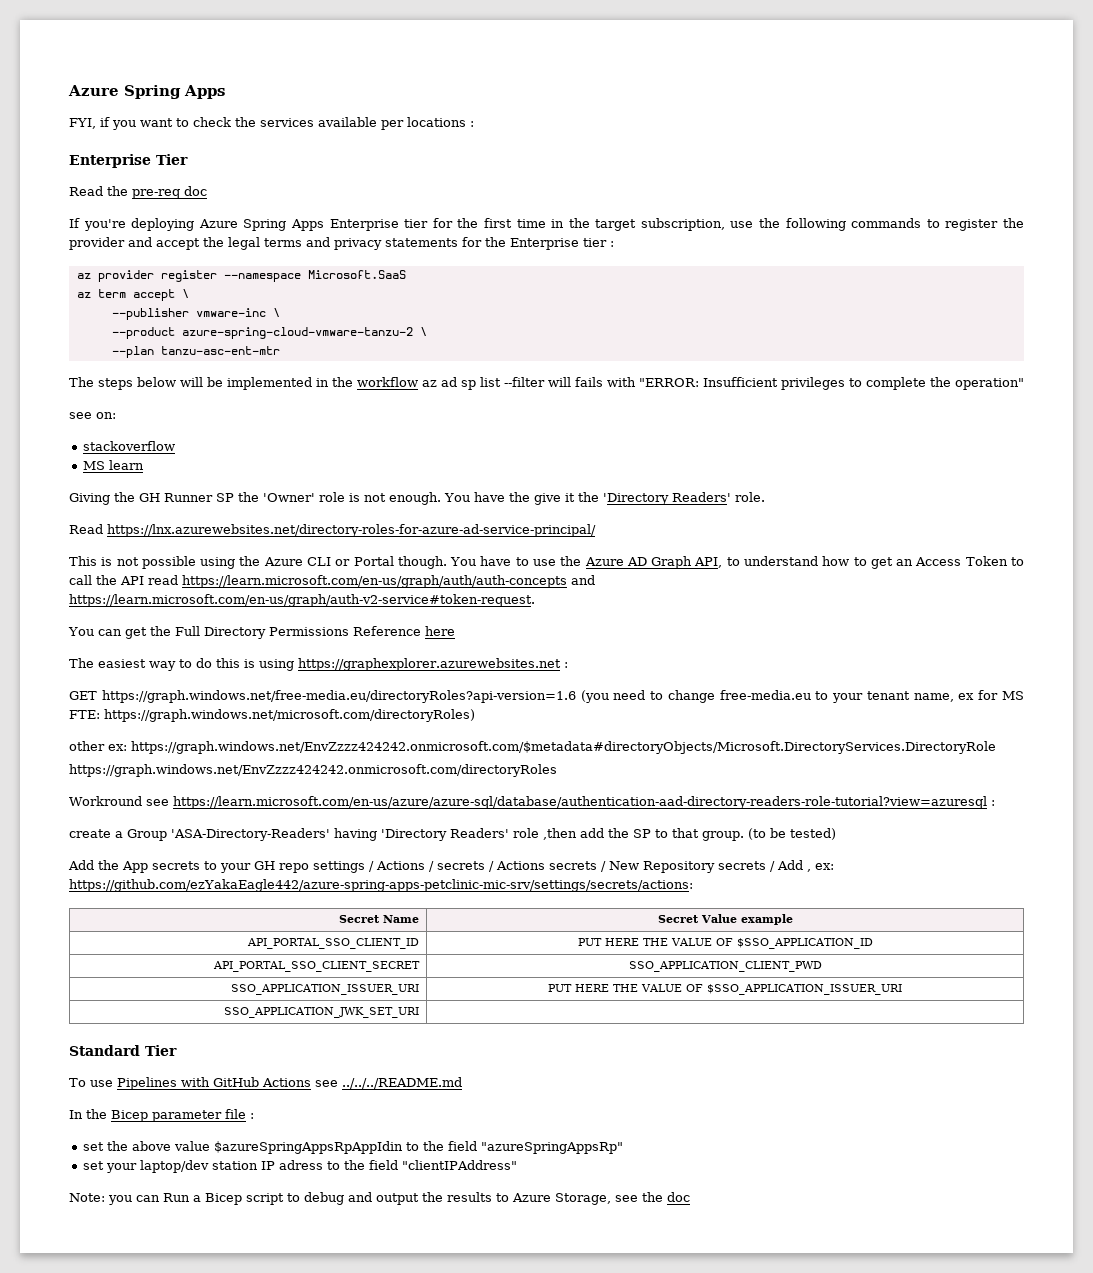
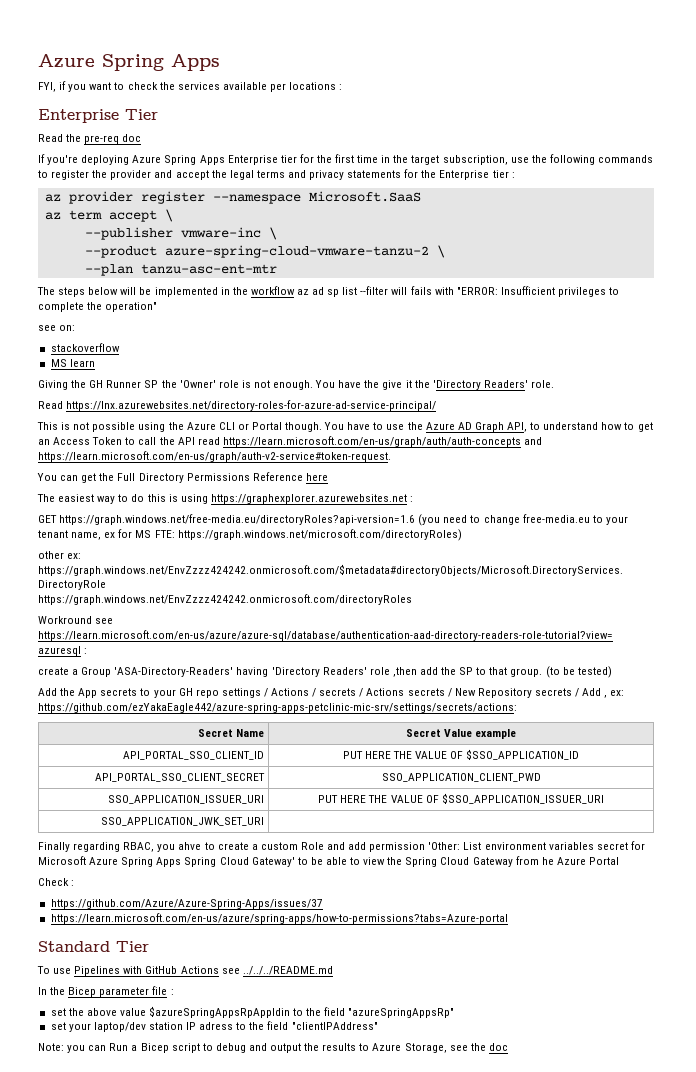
(420, 1012) none -> [38,841,645,852] [38,856,619,867] [38,878,75,886] [50,899,323,909] [50,913,508,924] // Finally regarding RBAC, you ahve to create a custom Role and add permission 'Other: List environment variables secret for Microsoft Azure Spring Apps Spring Cloud Gateway' to be able to view the Spring Cloud Gateway from he Azure Portal // Check : // https://github.com/Azure/Azure-Spring-Apps/issues/37 // https://learn.microsoft.com/en-us/azure/spring-apps/how-to-permissions?tabs=Azure-portal

